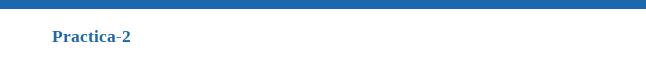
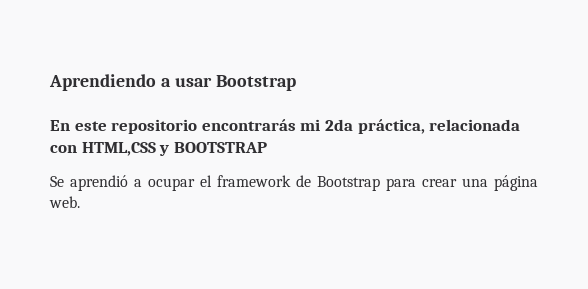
[52,30,131,42] Practica-2 -> [49,74,296,91] [50,119,521,134] [50,142,267,156] [50,175,538,191] [49,196,80,208] Aprendiendo a usar Bootstrap // En este repositorio encontrarás mi 2da práctica, relacionada con HTML,CSS y BOOTSTRAP // Se aprendió a ocupar el framework de Bootstrap para crear una página web.

